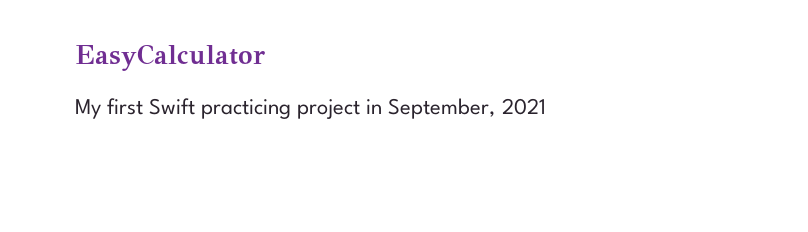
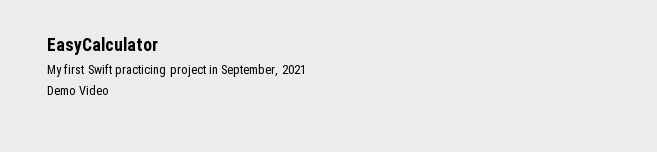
(546, 106) none -> [47,85,110,95] // Demo Video

